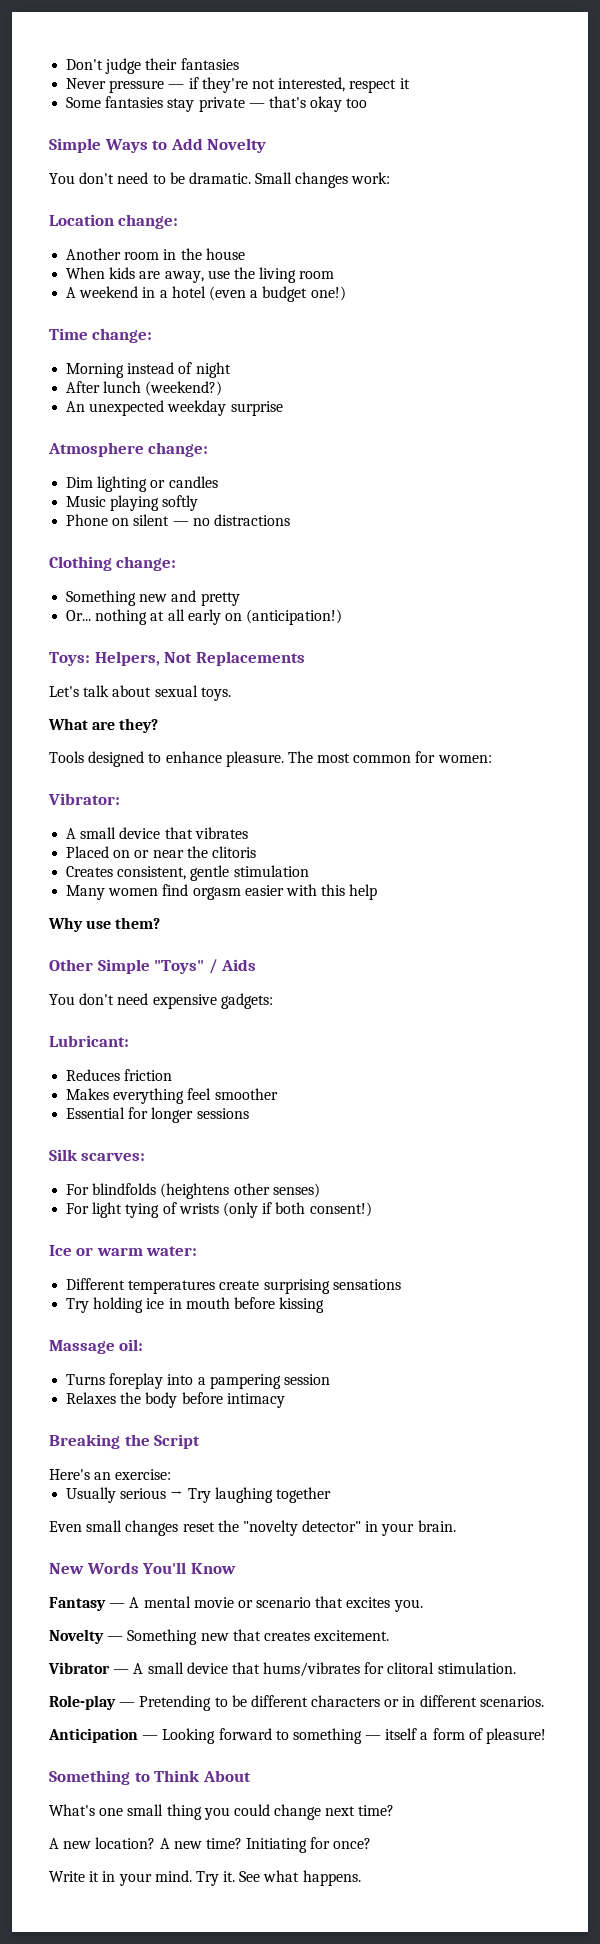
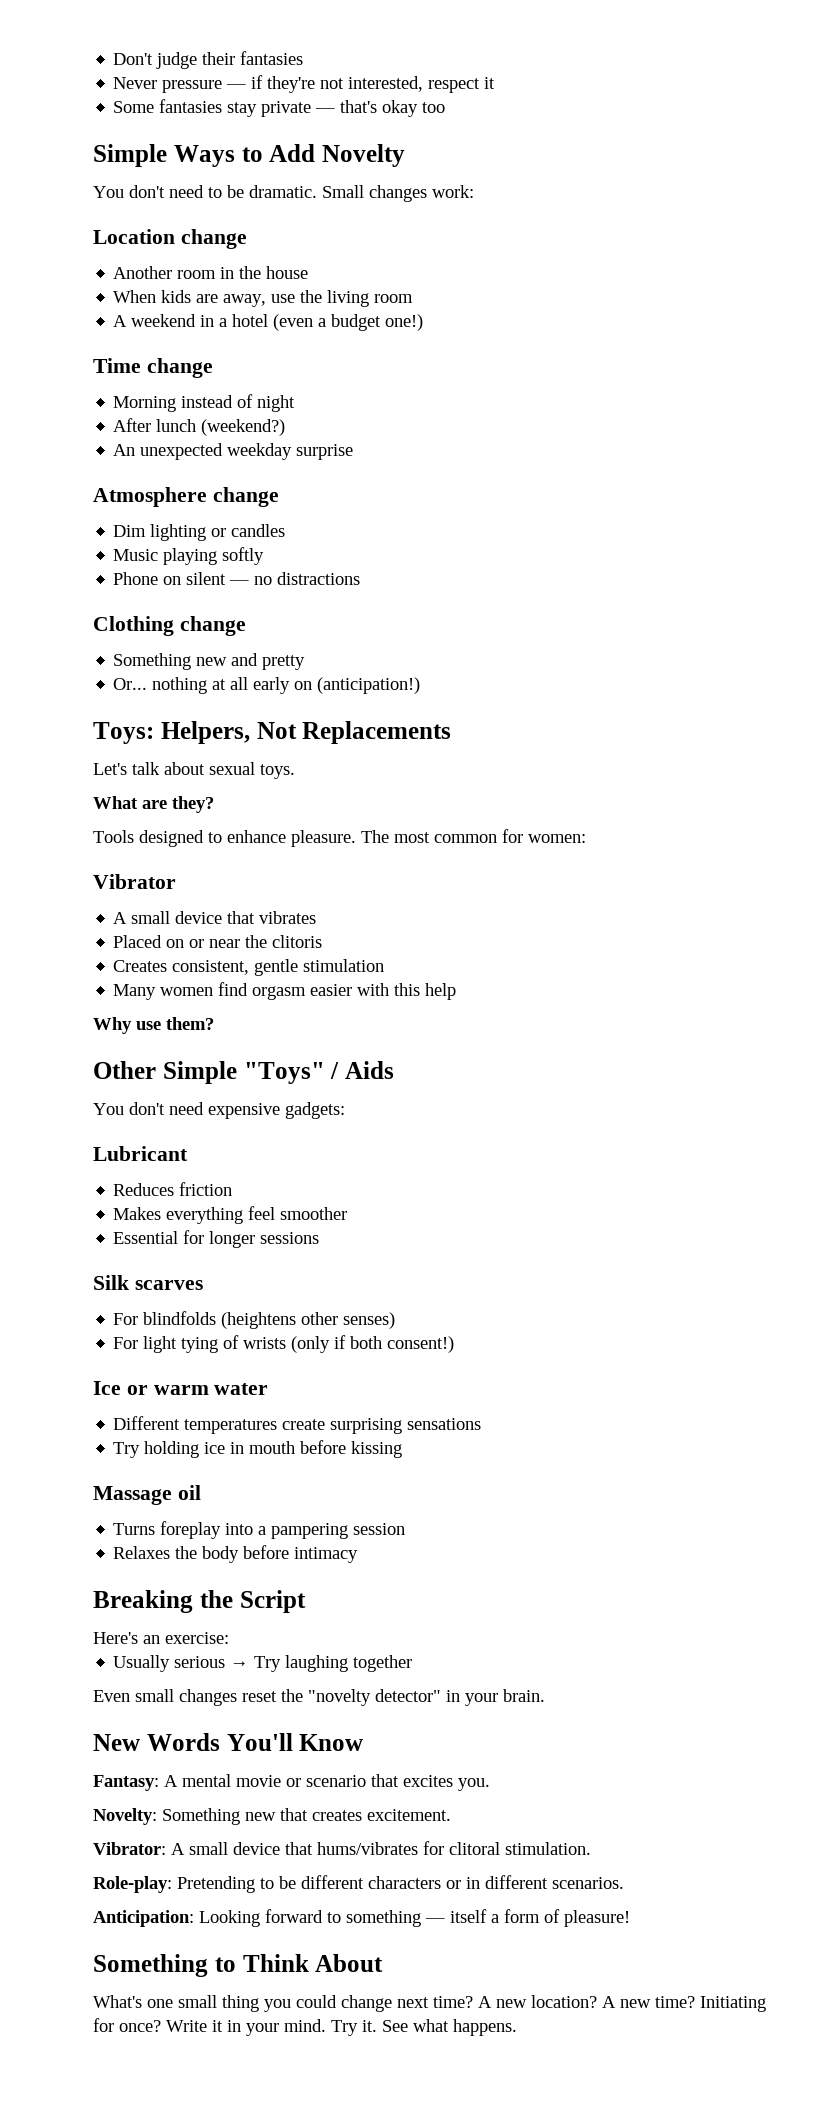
[118,214,179,229] change: -> [180,229,247,249] change
[92,328,153,343] change: -> [146,358,213,378] change
[148,442,209,457] change: -> [212,487,279,507] change
[116,556,177,571] change: -> [179,616,246,636] change
[48,793,120,805] Vibrator: -> [93,874,176,889] Vibrator
[49,1035,129,1047] Lubricant: -> [93,1146,188,1161] Lubricant
[81,1152,146,1161] scarves: -> [134,1280,203,1290] scarves
[146,1246,198,1256] water: -> [214,1383,269,1395] water
[119,1339,144,1351] oil: -> [177,1485,201,1500] oil
[49,1597,126,1611] Fantasy — -> [93,1775,159,1791] Fantasy:
[49,1629,124,1644] Novelty — -> [93,1808,157,1825] Novelty:
[48,1662,130,1674] Vibrator — -> [93,1842,166,1855] Vibrator:
[49,1695,136,1710] Role-play — -> [93,1876,172,1893] Role-play:
[48,1728,159,1743] Anticipation — -> [93,1910,194,1927] Anticipation:
(395, 1810) // -> (473, 2002) none
(372, 1843) // -> (161, 2026) none

